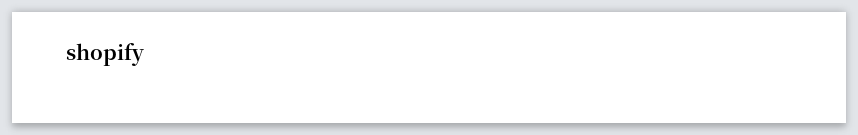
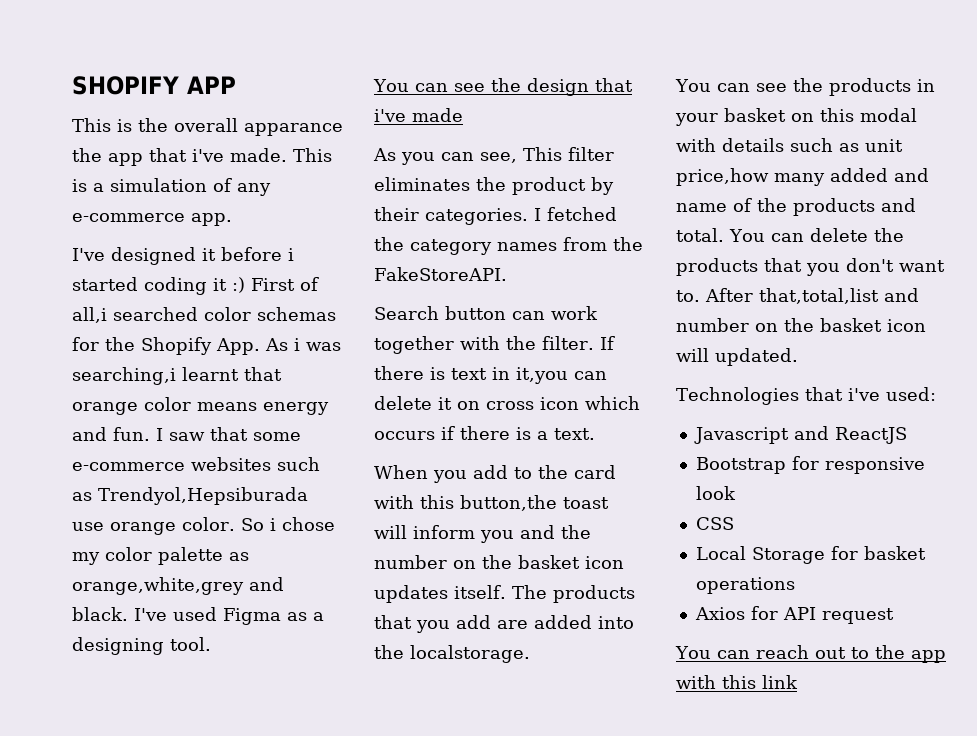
[66,43,144,66] shopify -> [72,76,236,95] [72,118,343,136] [72,148,332,166] [72,178,271,196] [72,213,232,226] [72,247,294,265] [72,277,319,295] [72,307,336,323] [72,337,341,355] [72,367,282,385] [72,397,329,415] [72,427,301,441] [72,457,320,471] [72,487,308,505] [72,517,335,535] [72,547,249,565] [72,577,284,595] [72,607,324,625] [72,637,211,655] [373,78,633,96] [374,108,463,122] [373,147,614,165] [374,177,614,195] [374,207,617,225] [374,237,643,255] [374,267,507,281] [374,306,598,320] [374,336,615,354] [374,366,607,384] [374,396,640,410] [374,426,595,440] [374,465,616,483] [374,495,609,511] [374,525,591,543] [374,555,624,569] [374,585,635,603] [374,615,634,633] [374,645,530,663] [675,78,935,96] [675,108,917,126] [676,138,903,152] [676,168,929,186] [676,198,916,216] [676,228,904,242] [676,258,945,276] [676,288,919,304] [676,318,926,332] [676,348,798,366] [676,387,936,405] [693,426,907,444] [695,456,925,474] [695,486,736,500] [695,517,734,530] [695,546,926,564] [695,577,795,594] [694,606,894,624] [675,645,946,663] [676,675,798,689] SHOPIFY APP // This is the overall apparance the app that i've made. This is a simulation of any e-commerce app. // I've designed it before i started coding it :) First of all,i searched color schemas for the Shopify App. As i was searching,i learnt that orange color means energy and fun. I saw that some e-commerce websites such as Trendyol,Hepsiburada use orange color. So i chose my color palette as orange,white,grey and black. I've used Figma as a designing tool. // You can see the design that i've made // As you can see, This filter eliminates the product by their categories. I fetched the category names from the FakeStoreAPI. // Search button can work together with the filter. If there is text in it,you can delete it on cross icon which occurs if there is a text. // When you add to the card with this button,the toast will inform you and the number on the basket icon updates itself. The products that you add are added into the localstorage. // You can see the products in your basket on this modal with details such as unit price,how many added and name of the products and total. You can delete the products that you don't want to. After that,total,list and number on the basket icon will updated. // Technologies that i've used: // Javascript and ReactJS // Bootstrap for responsive look // CSS // Local Storage for basket operations // Axios for API request // You can reach out to the app with this link

